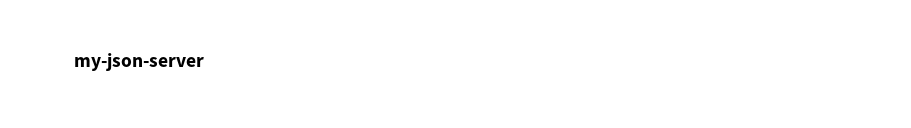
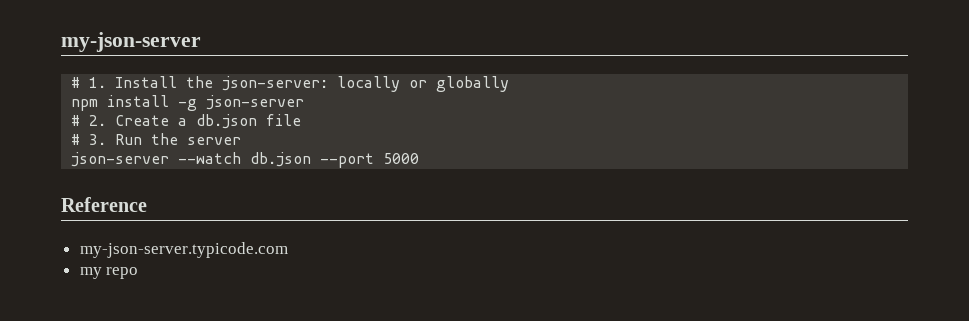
(204, 62) none -> [71,76,510,92] [71,95,305,111] [71,114,302,129] [71,133,242,145] [71,152,420,168] [61,197,147,212] [79,242,288,258] [79,267,139,279] // # 1. Install the json-server: locally or globally // npm install -g json-server // # 2. Create a db.json file // # 3. Run the server // json-server --watch db.json --port 5000 // Reference // my-json-server.typicode.com // my repo

